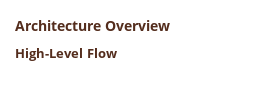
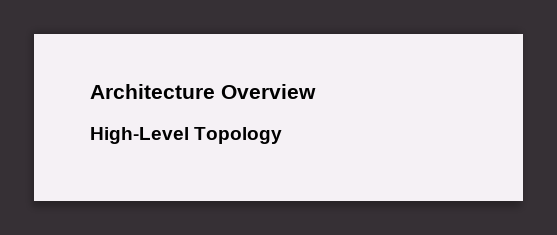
[86,48,117,58] Flow -> [194,127,283,144] Topology

